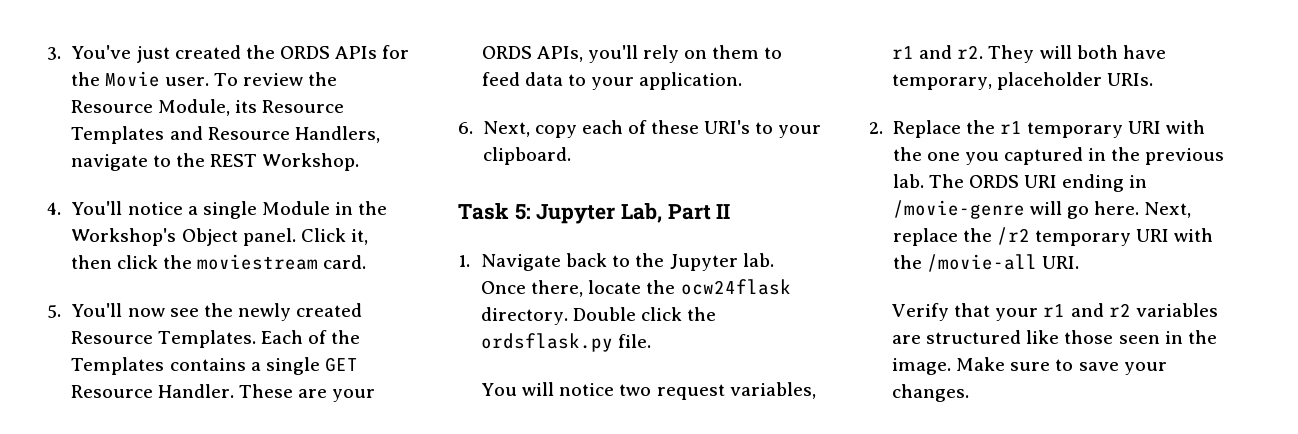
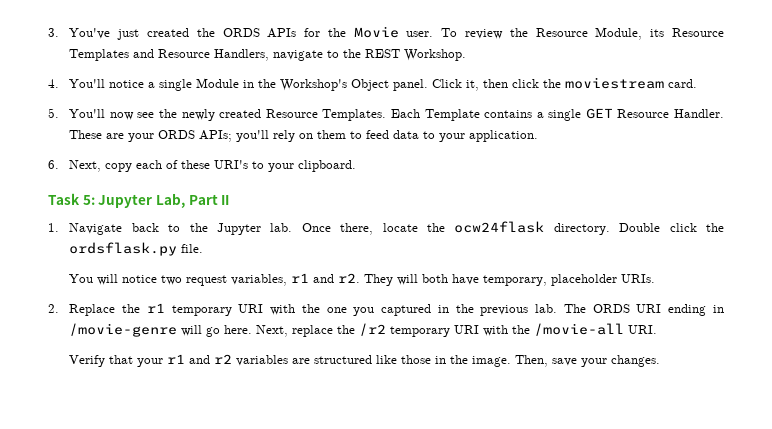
[307,330,361,344] [70,357,165,375] of the Templates -> [424,109,480,121] Template
[536,46,583,62] APIs, -> [199,130,233,142] APIs;
[1118,335,1160,344] seen -> (432, 359) none
[956,357,1074,371] Make sure to -> [515,355,549,367] Then,

